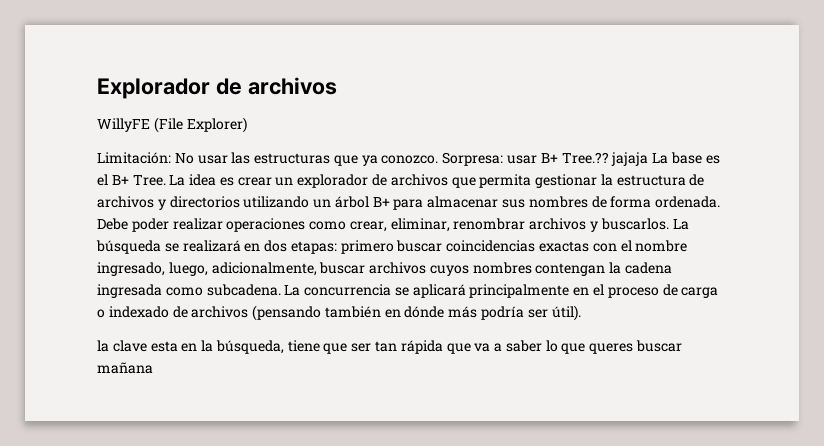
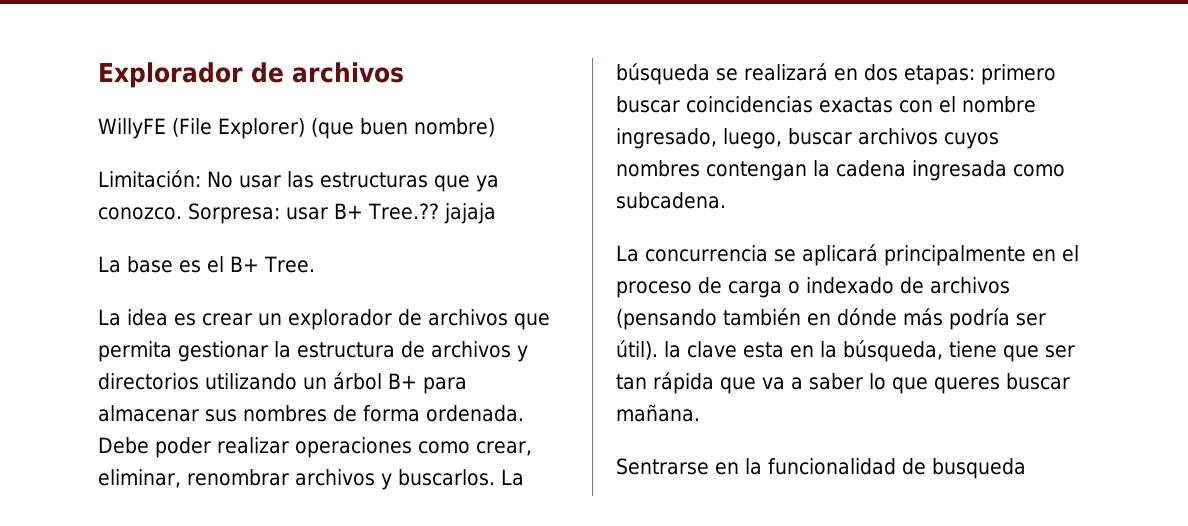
(247, 125) none -> [310,118,495,139] (que buen nombre)
(649, 159) none -> (496, 213) //
(166, 180) none -> (315, 264) //
[211,262,317,276] adicionalmente, -> (782, 138) none
(281, 290) none -> (726, 200) //
(581, 313) // -> (658, 350) none
[97,362,153,374] mañana -> [616,404,700,422] [616,458,1026,479] mañana. // Sentrarse en la funcionalidad de busqueda

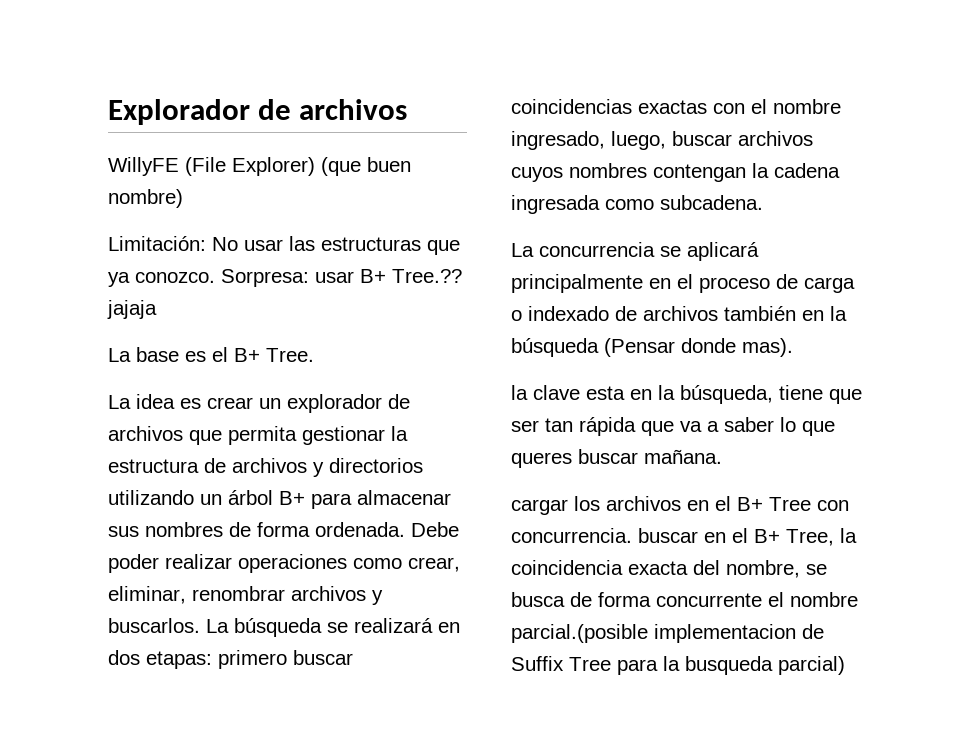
[616,309,717,330] (pensando -> (718, 313) none
[837,308,1046,330] [616,340,658,360] dónde más podría ser útil). -> [830,306,847,321] [511,338,793,357] la búsqueda (Pensar donde mas). //
[616,458,1026,479] Sentrarse en la funcionalidad de busqueda -> [511,496,849,515] [511,528,857,546] [511,560,827,578] [511,592,858,607] [511,624,824,643] [511,656,845,675] cargar los archivos en el B+ Tree con concurrencia. buscar en el B+ Tree, la coincidencia exacta del nombre, se busca de forma concurrente el nombre parcial.(posible implementacion de Suffix Tree para la busqueda parcial)

